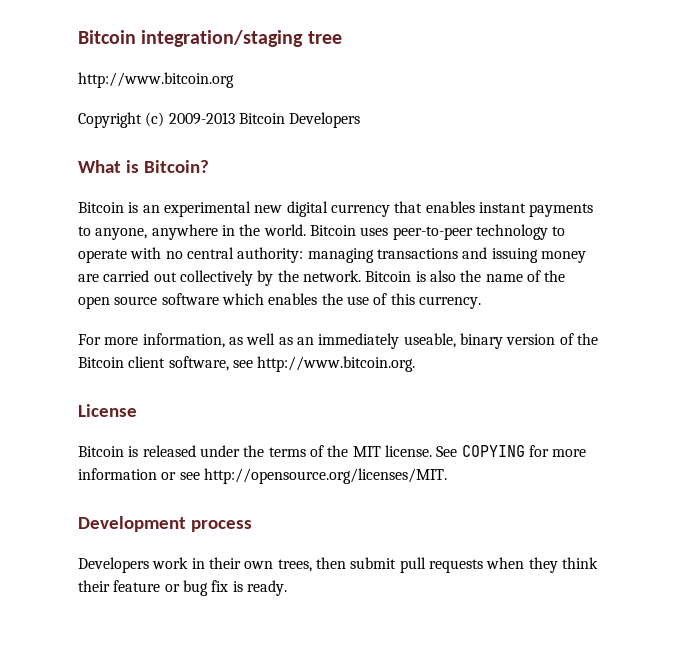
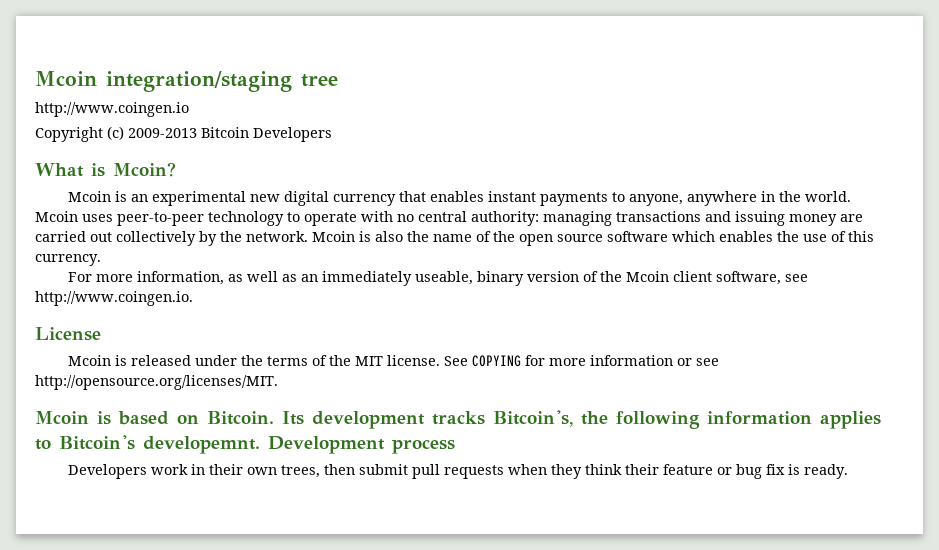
[78,30,136,44] Bitcoin -> [35,71,97,86] Mcoin
[78,72,234,88] http://www.bitcoin.org -> [35,102,189,117] http://www.coingen.io
[143,160,209,173] [78,202,124,213] Bitcoin? // Bitcoin -> [113,162,176,177] [68,191,112,202] Mcoin? // Mcoin
[309,225,356,236] Bitcoin -> [35,211,78,222] Mcoin
[365,271,412,282] Bitcoin -> [312,231,355,242] Mcoin
[78,357,124,368] Bitcoin -> [626,271,670,282] Mcoin
[257,356,416,372] http://www.bitcoin.org. -> [35,291,193,306] http://www.coingen.io.
[78,446,124,457] Bitcoin -> [68,355,112,366] Mcoin
(447, 476) none -> [35,410,881,429] [35,435,260,454] Mcoin is based on Bitcoin. Its development tracks Bitcoin's, the following information applies to Bitcoin's developemnt.

